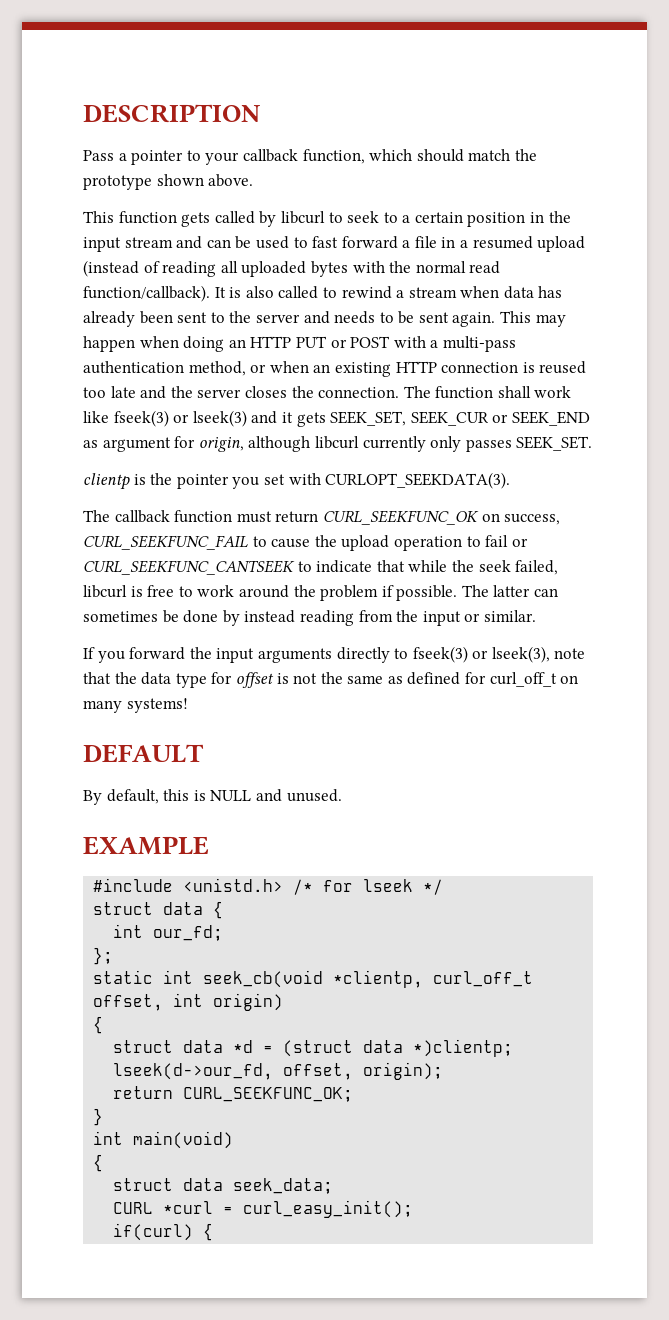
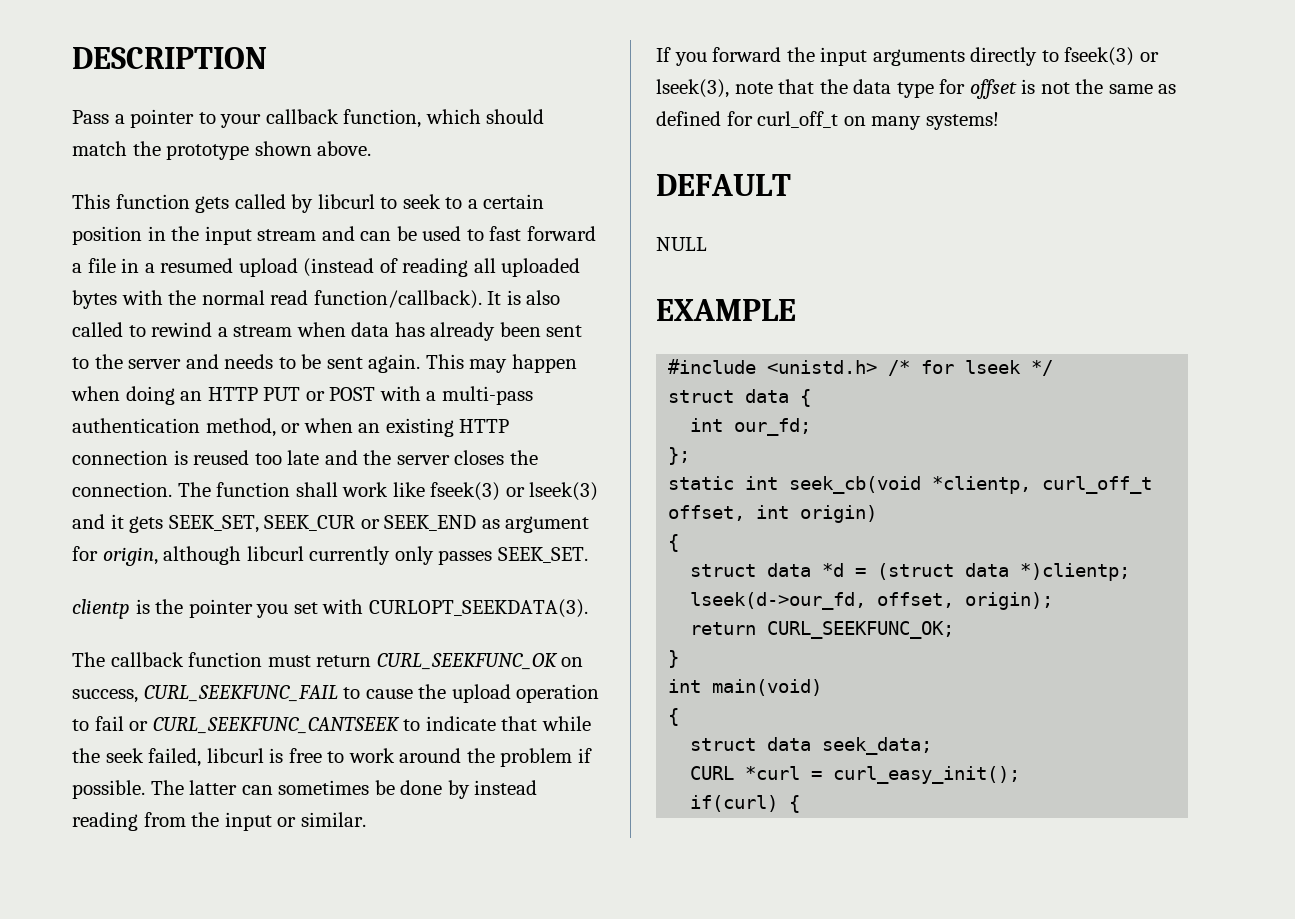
[83,789,206,805] By default, this is -> (791, 185) none
[255,789,342,802] and unused. -> (707, 244) none

